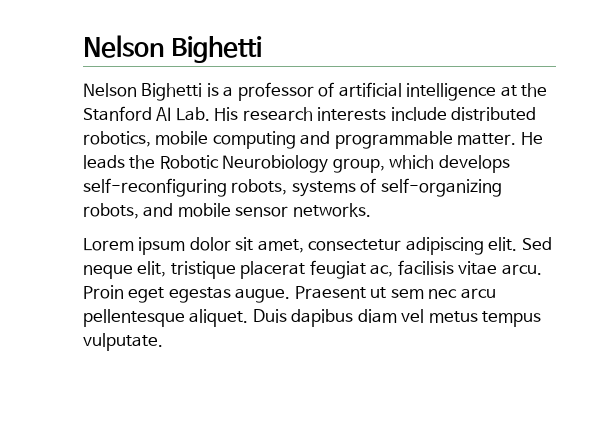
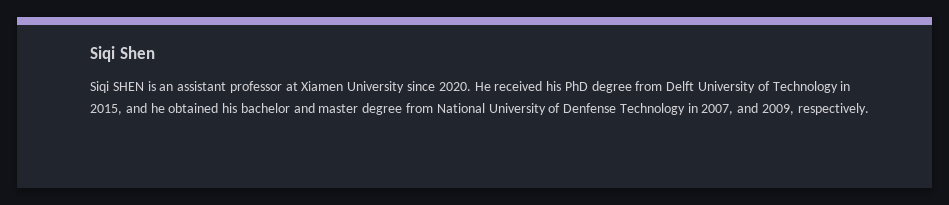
[83,35,263,63] [83,82,548,101] [83,106,537,121] [83,131,543,149] [83,155,510,173] [83,178,502,197] [83,203,371,219] [83,237,552,255] [83,260,542,279] [83,285,496,303] [83,309,542,327] [83,333,163,351] Nelson Bighetti // Nelson Bighetti is a professor of artificial intelligence at the Stanford AI Lab. His research interests include distributed robotics, mobile computing and programmable matter. He leads the Robotic Neurobiology group, which develops self-reconfiguring robots, systems of self-organizing robots, and mobile sensor networks. // Lorem ipsum dolor sit amet, consectetur adipiscing elit. Sed neque elit, tristique placerat feugiat ac, facilisis vitae arcu. Proin eget egestas augue. Praesent ut sem nec arcu pellentesque aliquet. Duis dapibus diam vel metus tempus vulputate. -> [90,46,155,62] [90,81,851,93] [90,103,869,115] Siqi Shen // Siqi SHEN is an assistant professor at Xiamen University since 2020. He received his PhD degree from Delft University of Technology in 2015, and he obtained his bachelor and master degree from National University of Denfense Technology in 2007, and 2009, respectively.

